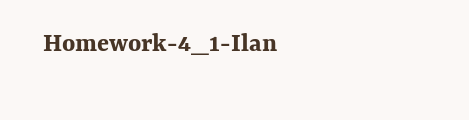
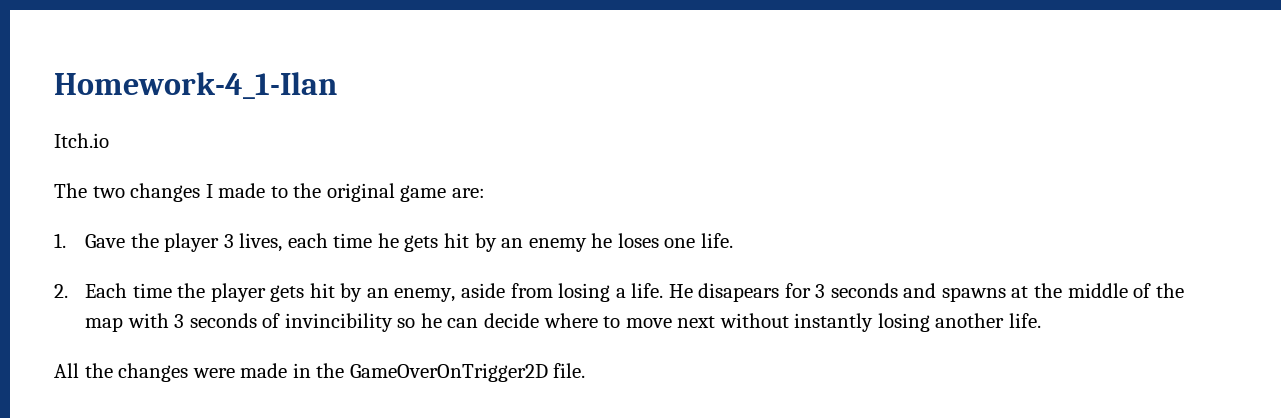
(277, 44) none -> [54,133,109,148] [54,183,485,202] [54,233,733,252] [54,283,1184,302] [85,313,1041,332] [54,363,586,382] // Itch.io // The two changes I made to the original game are: // 1. Gave the player 3 lives, each time he gets hit by an enemy he loses one life. // 2. Each time the player gets hit by an enemy, aside from losing a life. He disapears for 3 seconds and spawns at the middle of the map with 3 seconds of invincibility so he can decide where to move next without instantly losing another life. // All the changes were made in the GameOverOnTrigger2D file.

